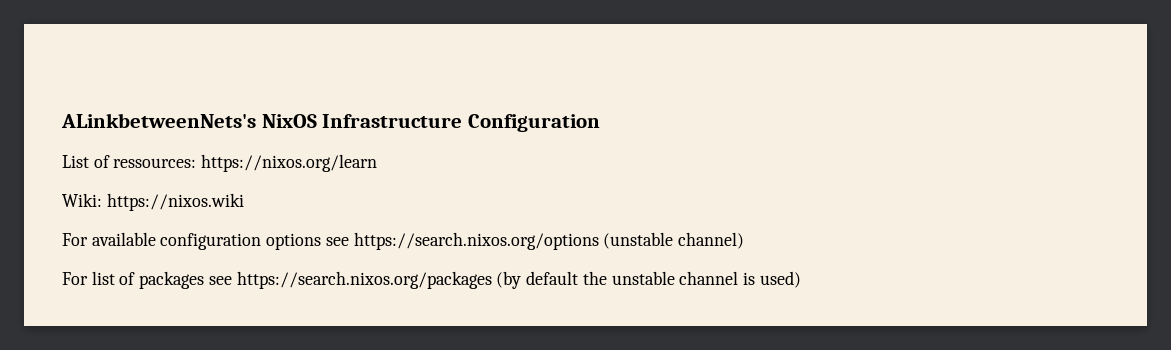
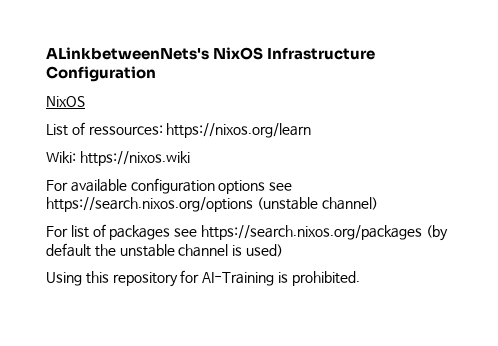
(600, 123) none -> [46,96,85,107] // NixOS
(801, 279) none -> [46,270,360,287] // Using this repository for AI-Training is prohibited.

